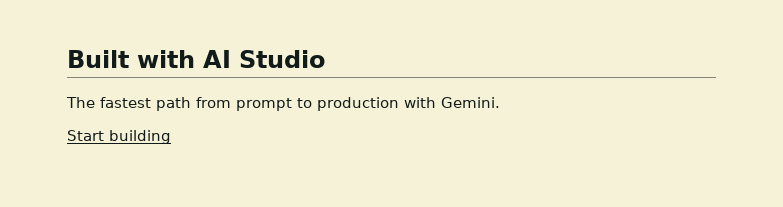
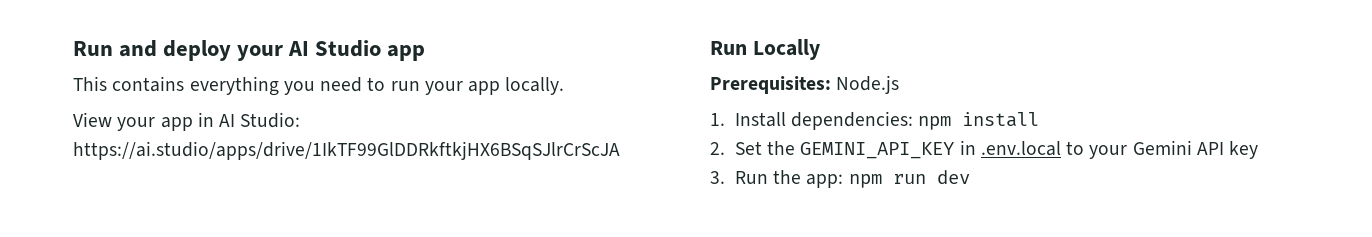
[67,50,325,68] [66,97,500,111] [67,130,171,144] Built with AI Studio // The fastest path from prompt to production with Gemini. // Start building -> [73,40,426,61] [73,76,565,96] [73,112,301,131] [73,141,620,160] [710,39,820,60] [710,75,900,94] [710,111,1040,130] [710,140,1259,159] [710,170,970,188] Run and deploy your AI Studio app // This contains everything you need to run your app locally. // View your app in AI Studio: https://ai.studio/apps/drive/1IkTF99GlDDRkftkjHX6BSqSJlrCrScJA // Run Locally // Prerequisites: Node.js // 1. Install dependencies: npm install // 2. Set the GEMINI_API_KEY in .env.local to your Gemini API key // 3. Run the app: npm run dev

